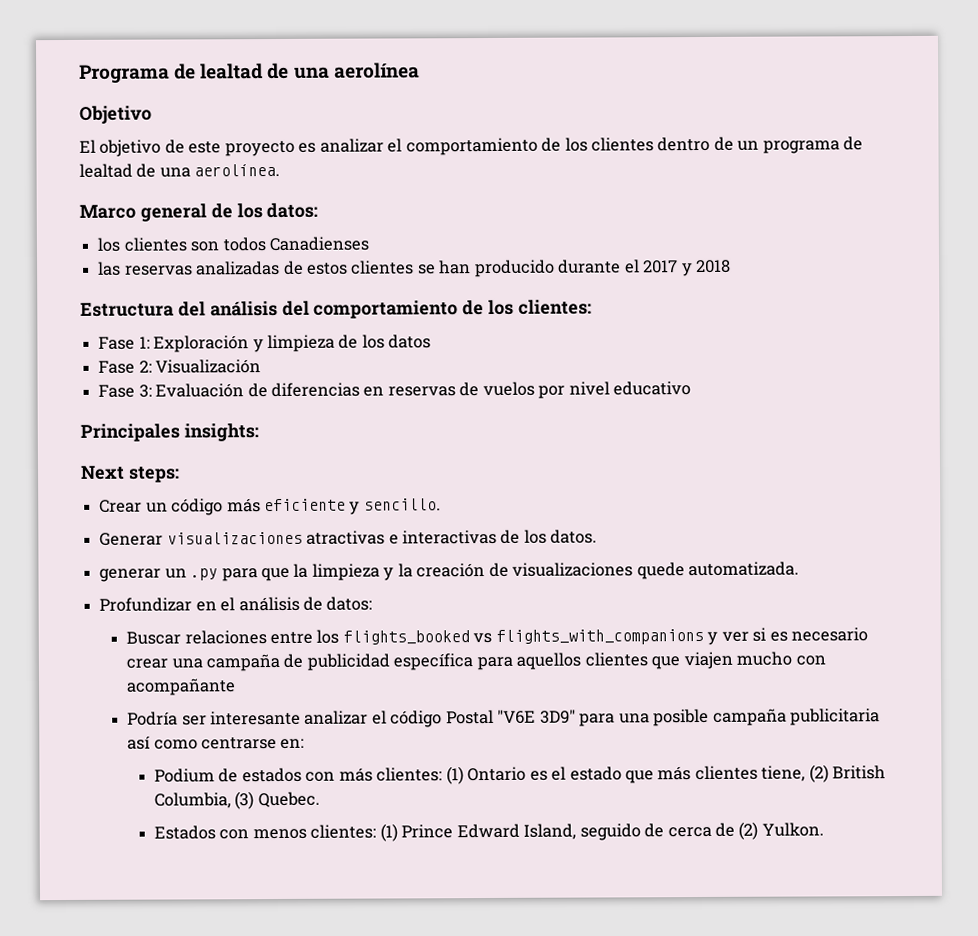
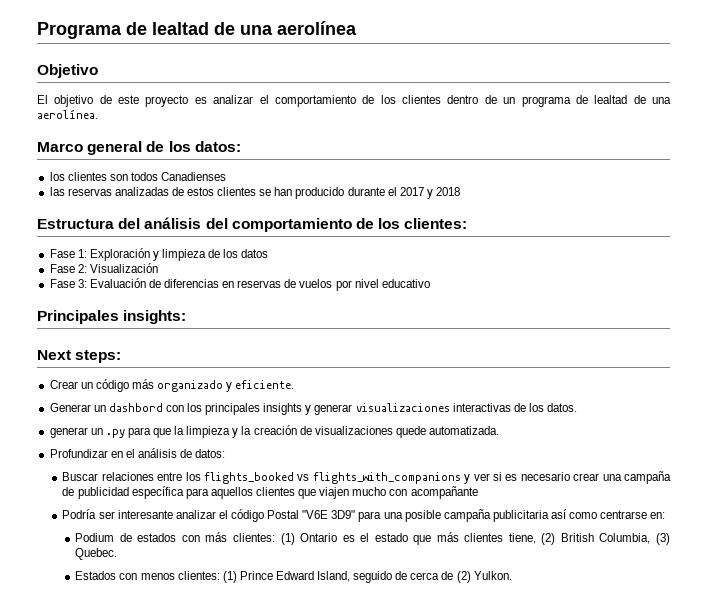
[263,498,441,515] [99,530,399,546] eficiente y sencillo. // Generar visualizaciones atractivas e -> [157,380,295,392] [49,403,450,415] organizado y eficiente. // Generar un dashbord con los principales insights y generar visualizaciones

